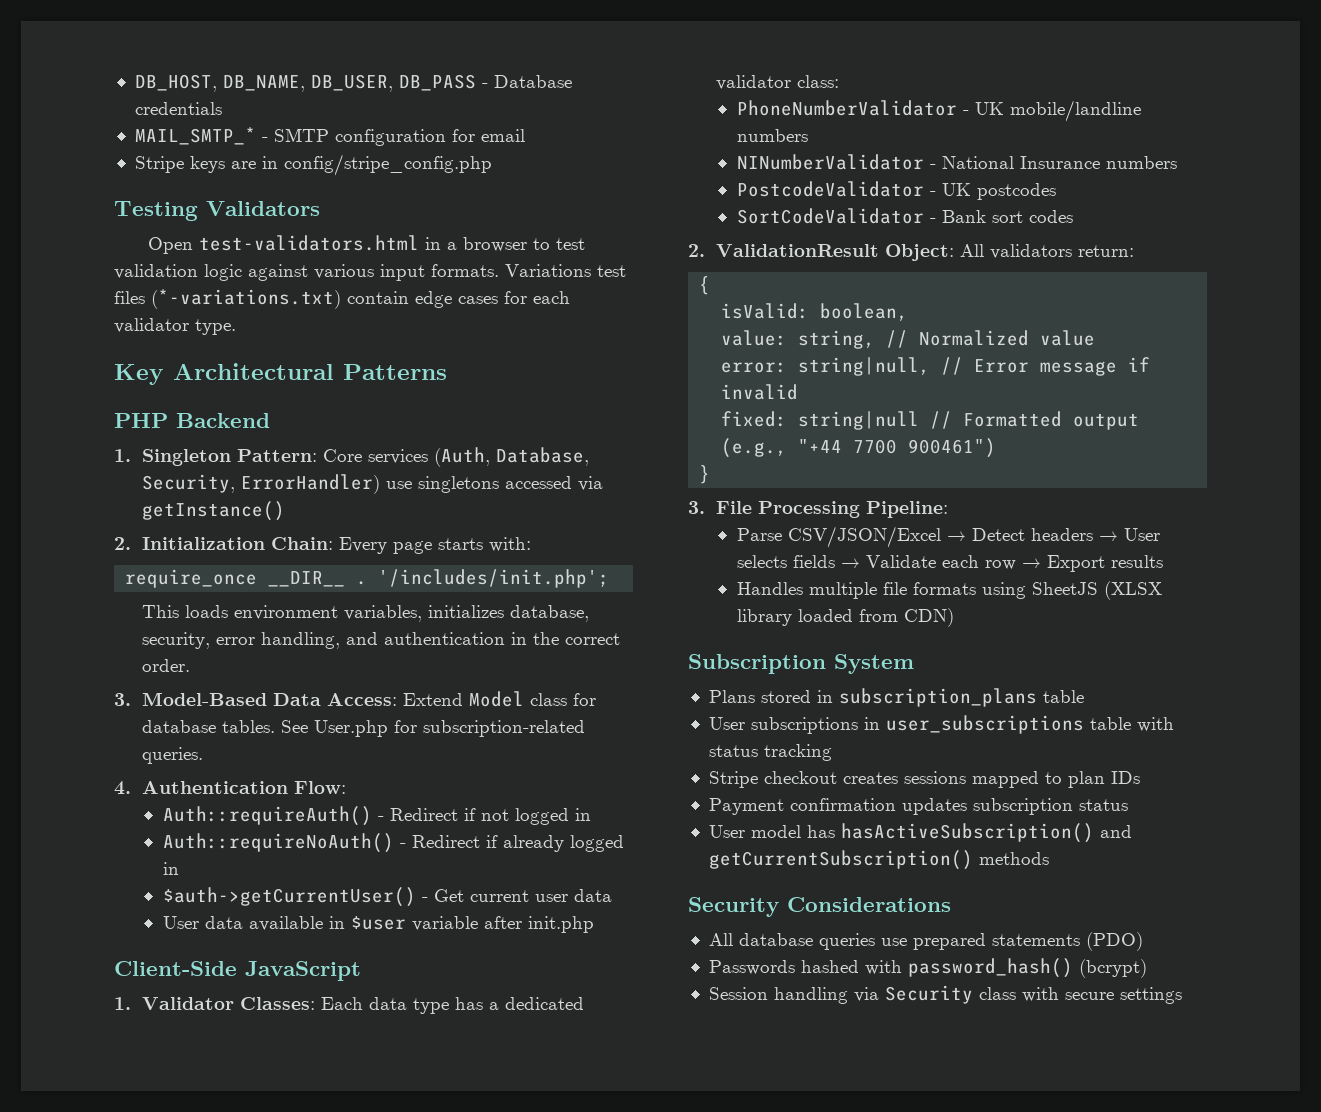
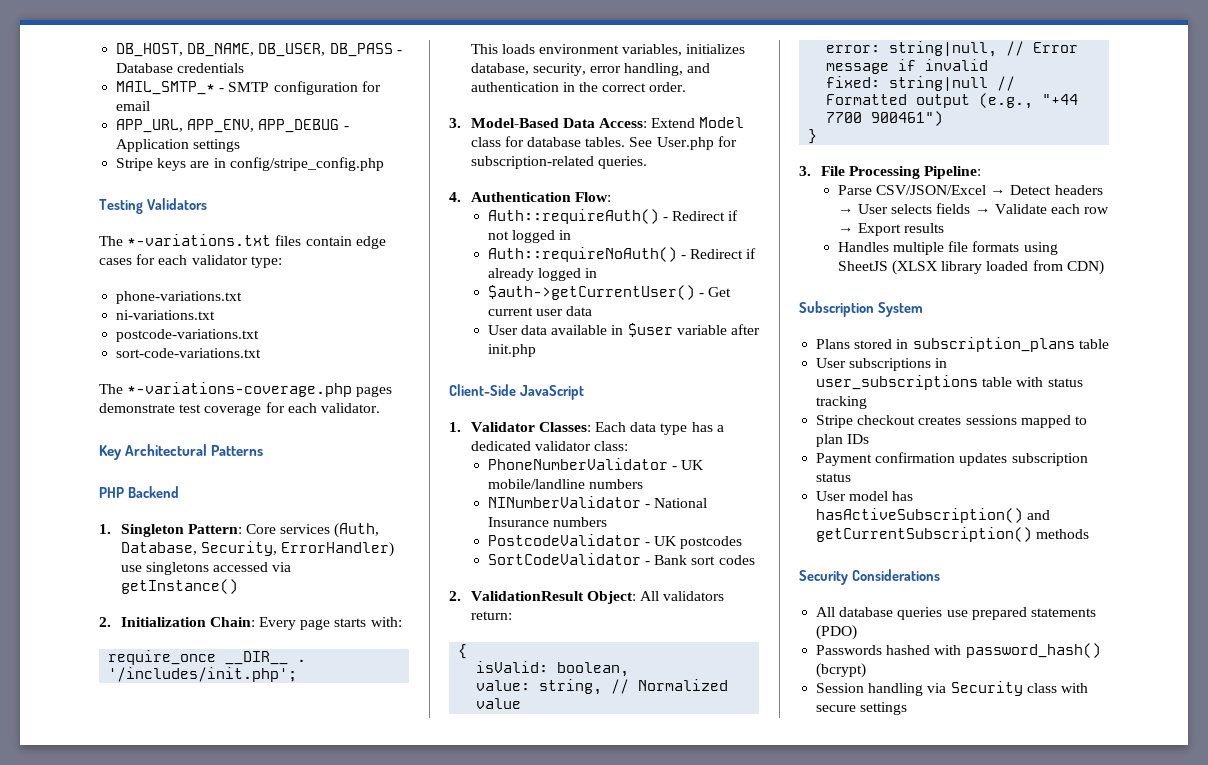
(525, 135) none -> [116,119,349,133] [116,139,241,152] // APP_URL, APP_ENV, APP_DEBUG - Application settings
[147,235,585,254] [114,264,626,281] [114,289,341,309] Open test-validators.html in a browser to test validation logic against various input formats. Variations test files (*-variations.txt) -> [99,234,302,246] The *-variations.txt files
[195,319,236,335] type. -> [250,256,282,268] [116,291,243,304] [116,310,216,320] [116,329,260,342] [116,348,262,358] [99,382,393,397] [99,402,380,416] type: // phone-variations.txt // ni-variations.txt // postcode-variations.txt // sort-code-variations.txt // The *-variations-coverage.php pages demonstrate test coverage for each validator.

